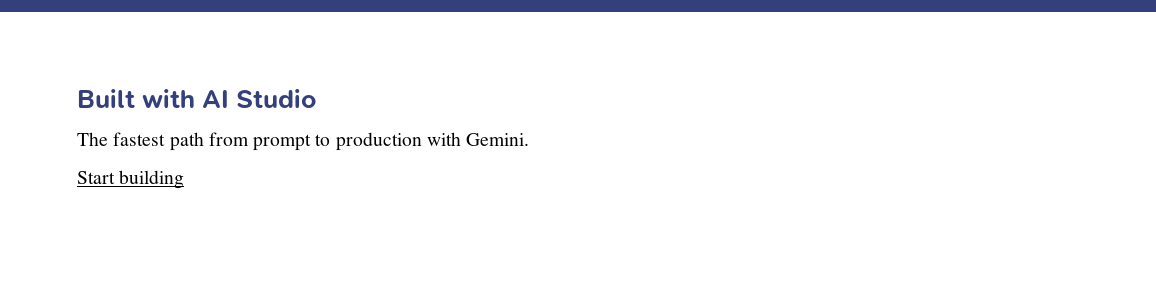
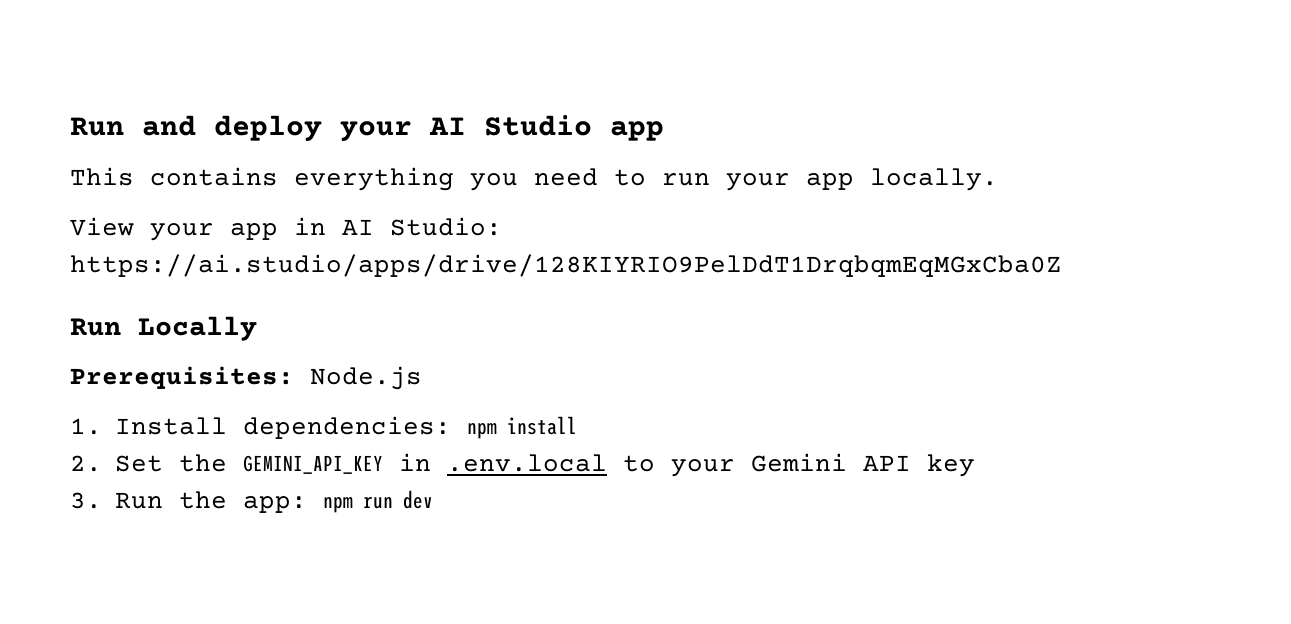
[77,89,317,108] [77,132,530,151] [77,170,185,189] Built with AI Studio // The fastest path from prompt to production with Gemini. // Start building -> [70,115,664,142] [70,167,998,191] [70,217,502,241] [70,254,1062,277] [70,316,257,341] [70,366,422,390] [70,416,577,439] [70,453,975,477] [70,490,433,513] Run and deploy your AI Studio app // This contains everything you need to run your app locally. // View your app in AI Studio: https://ai.studio/apps/drive/128KIYRIO9PelDdT1DrqbqmEqMGxCba0Z // Run Locally // Prerequisites: Node.js // 1. Install dependencies: npm install // 2. Set the GEMINI_API_KEY in .env.local to your Gemini API key // 3. Run the app: npm run dev

